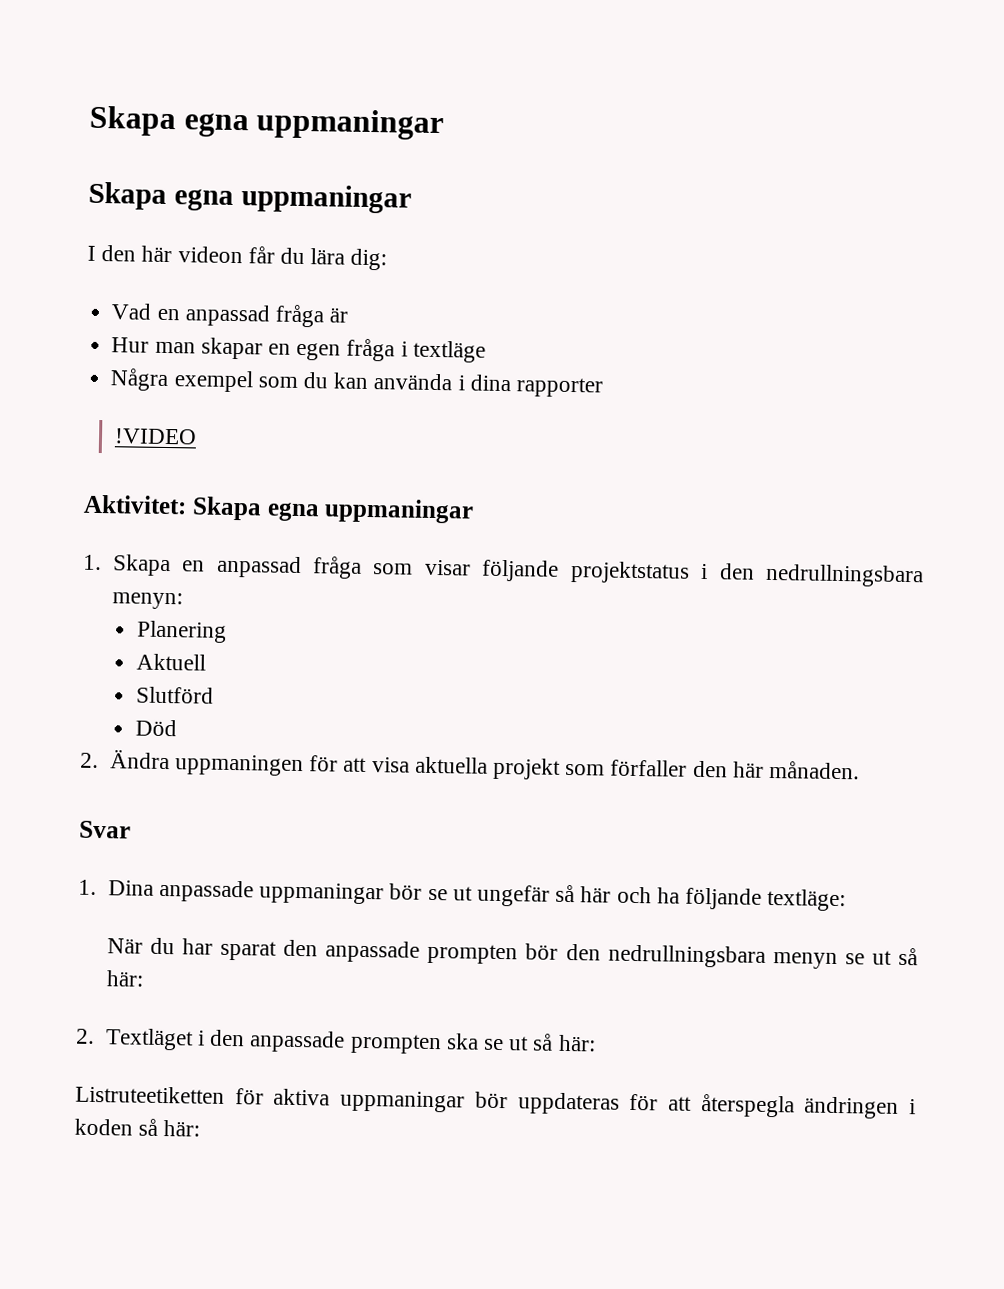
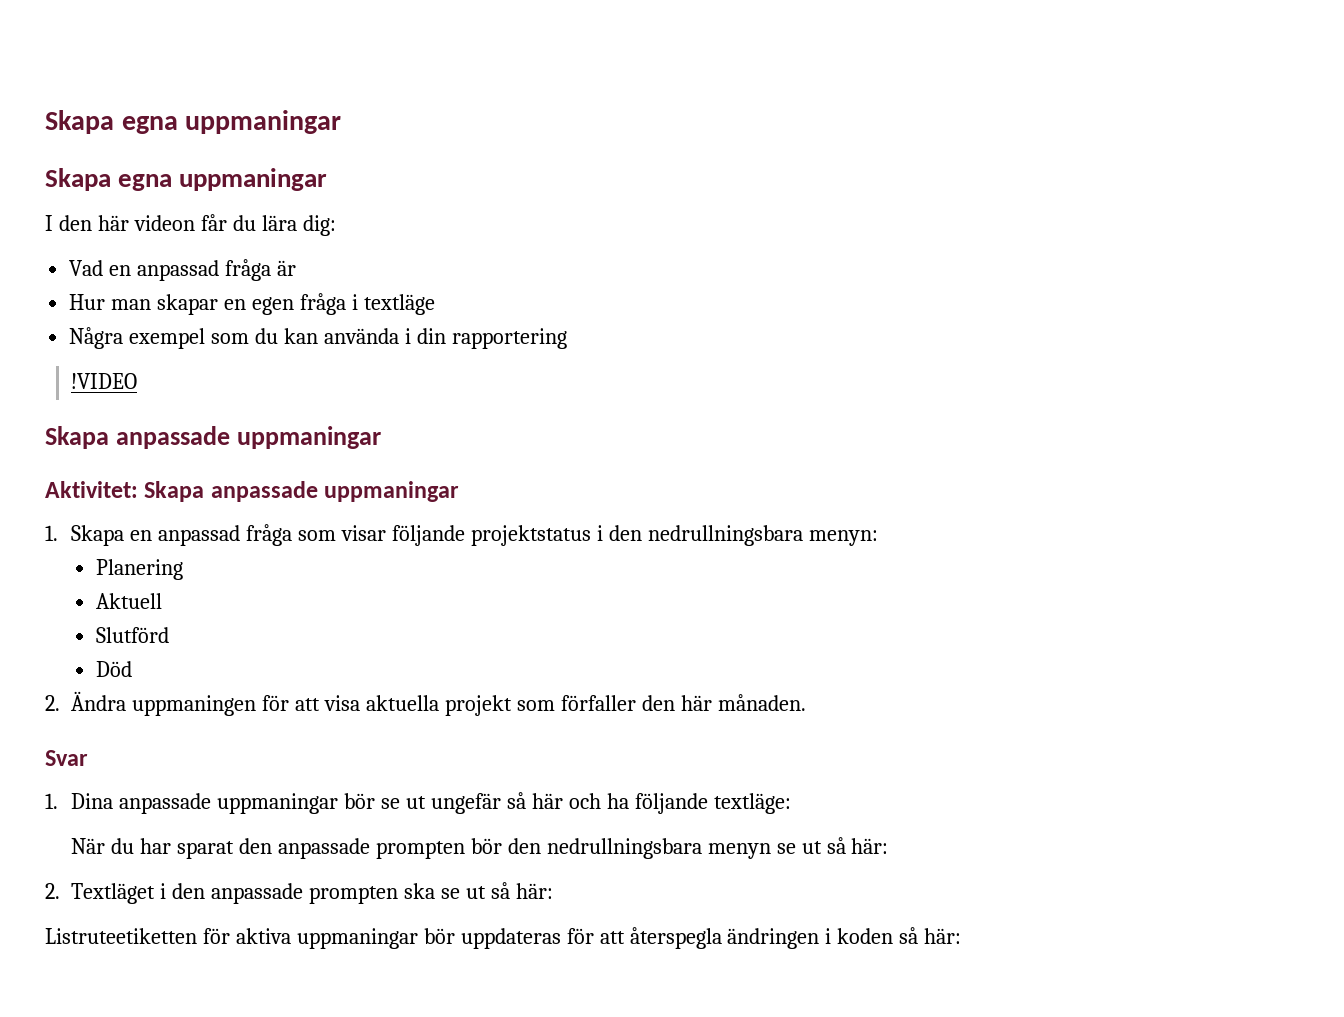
[469,374,603,398] dina rapporter -> [416,328,567,349] din rapportering
(197, 436) none -> [45,426,381,449] // Skapa anpassade uppmaningar
[266,501,320,522] egna -> [210,481,318,502] anpassade

